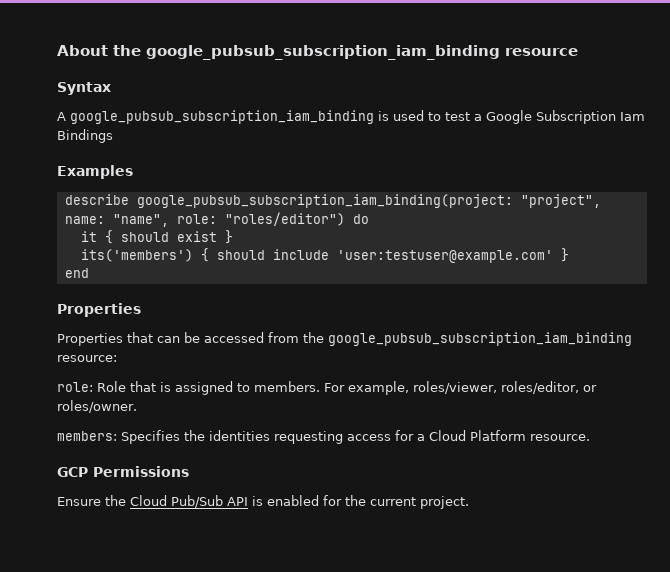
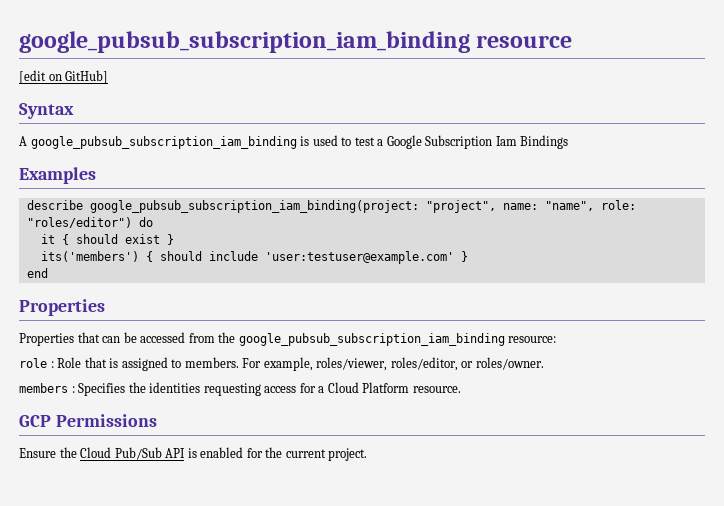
[57,45,141,56] About the -> (19, 42) none
(578, 52) none -> [19,70,109,84] // [edit on GitHub]
[57,382,93,392] role: -> [19,358,54,368] role :
[57,431,117,441] members: -> [19,383,75,393] members :

